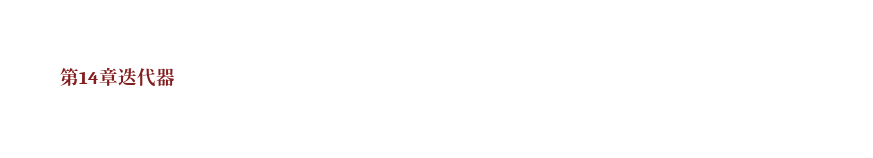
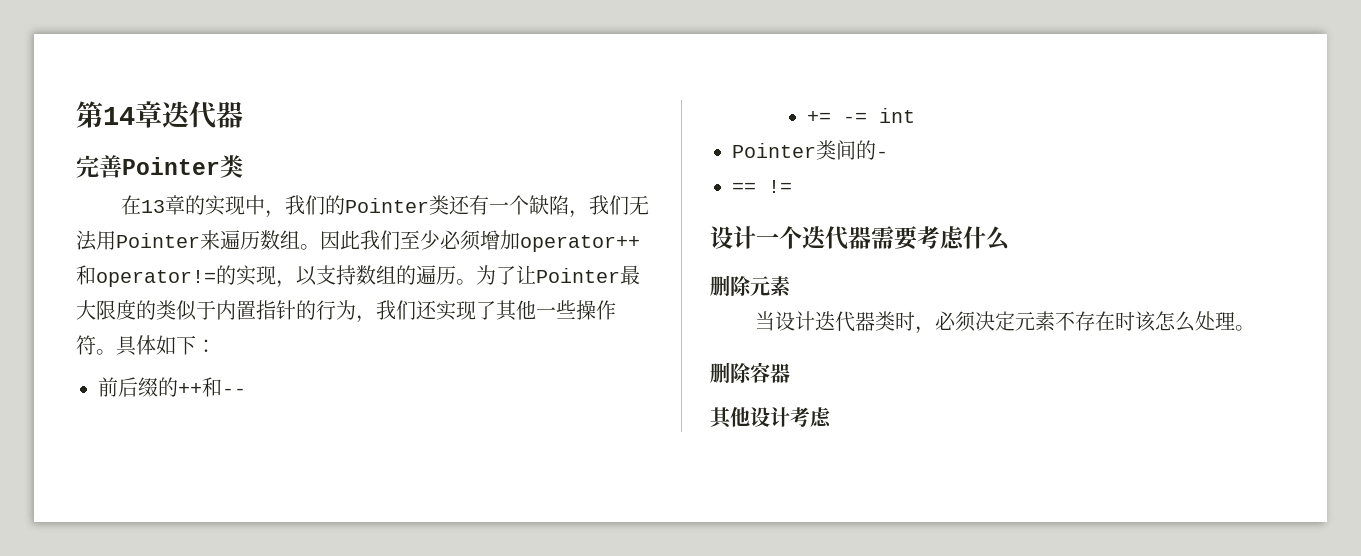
(175, 77) none -> [76,155,243,178] [121,195,650,218] [76,230,640,252] [76,265,640,288] [76,299,616,323] [76,335,216,356] [98,377,246,397] [806,108,915,123] [732,140,888,160] [732,180,792,193] [710,226,1010,251] [710,275,791,297] [755,311,1256,334] [710,362,790,384] [710,407,831,429] // 完善Pointer类 // 在13章的实现中，我们的Pointer类还有一个缺陷，我们无法用Pointer来遍历数组。因此我们至少必须增加operator++和operator!=的实现，以支持数组的遍历。为了让Pointer最大限度的类似于内置指针的行为，我们还实现了其他一些操作符。具体如下： // 前后缀的++和-- // += -= int // Pointer类间的- // == != // 设计一个迭代器需要考虑什么 // 删除元素 // 当设计迭代器类时，必须决定元素不存在时该怎么处理。 // 删除容器 // 其他设计考虑

